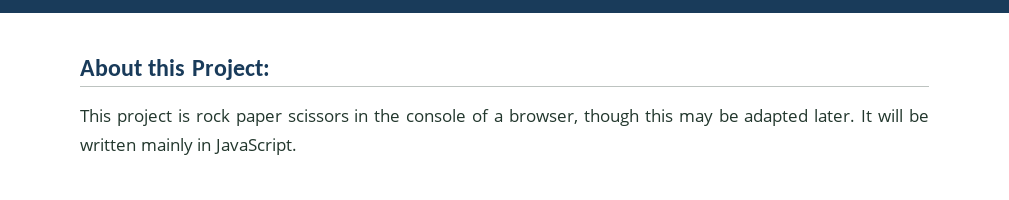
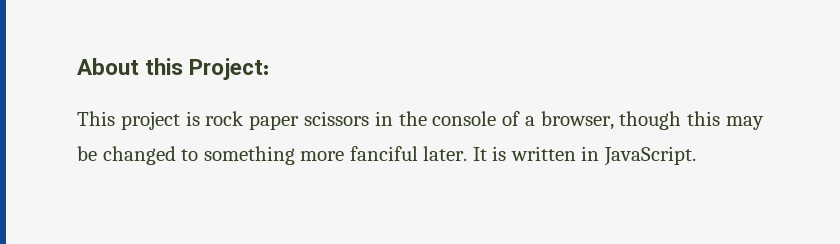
[744,109,929,126] [80,138,193,155] adapted later. It will be written mainly -> [102,146,576,165] changed to something more fanciful later. It is written

